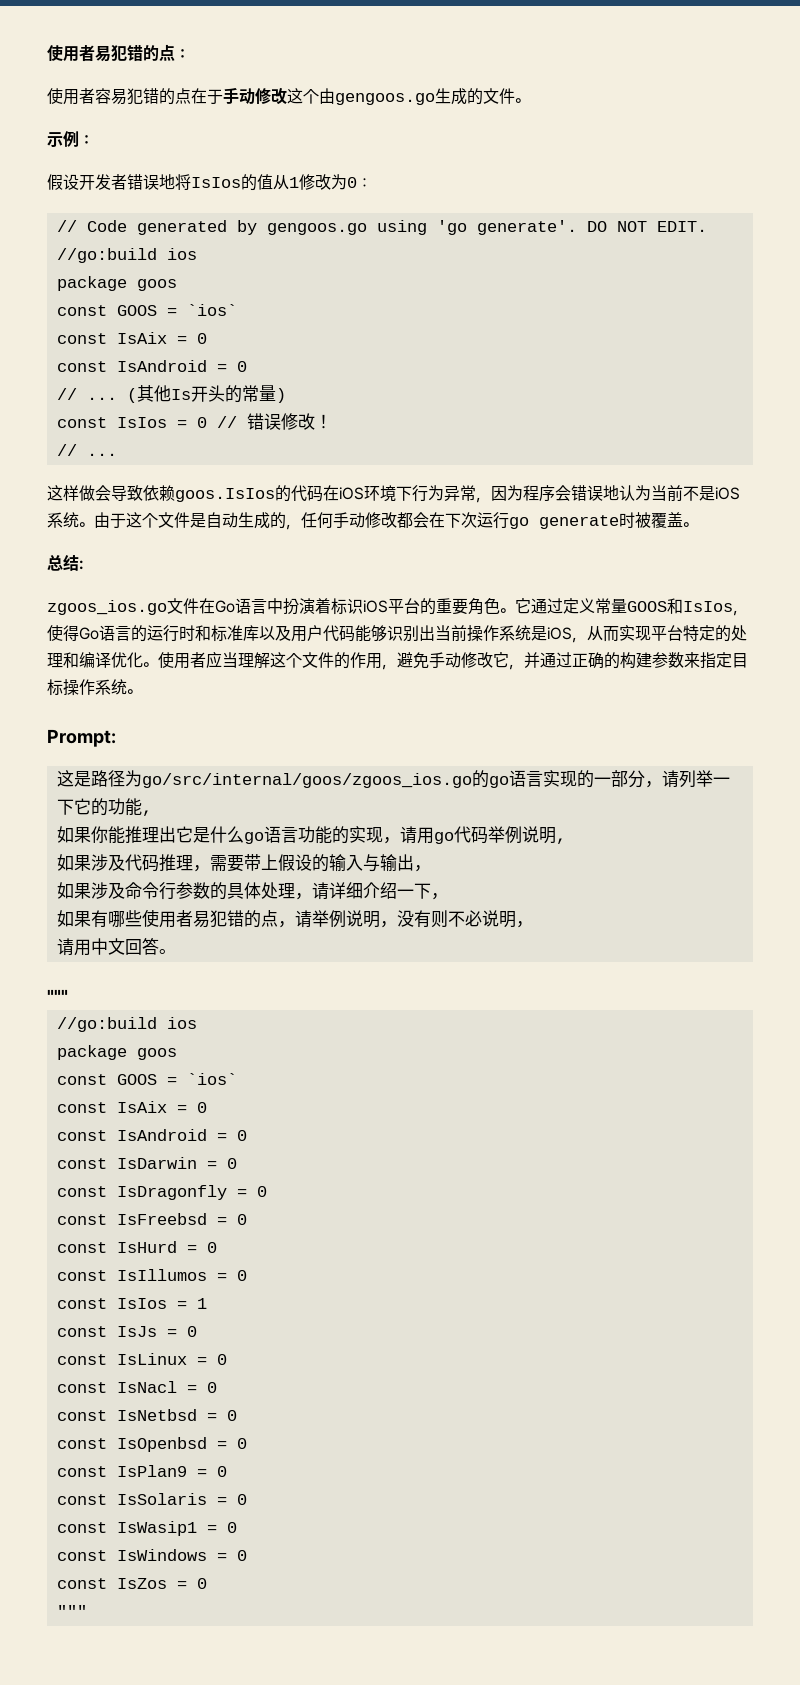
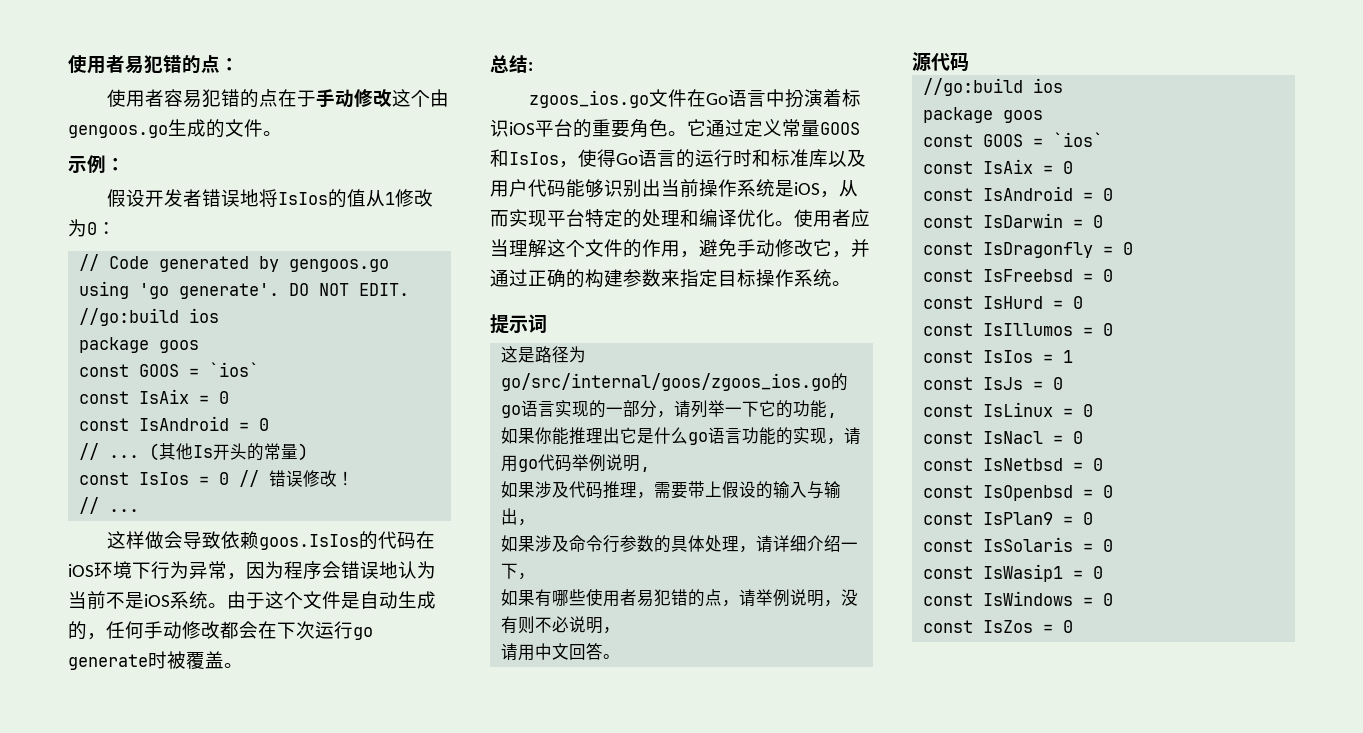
[47,729,116,747] Prompt: -> [490,314,547,334] 提示词
[47,989,68,1003] """ -> [912,52,969,71] 源代码
[56,1605,87,1617] // """ -> (1074, 626) none

